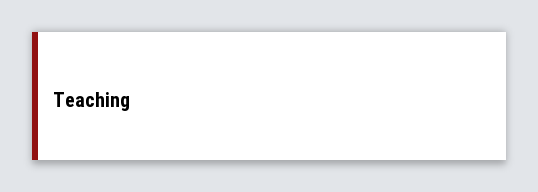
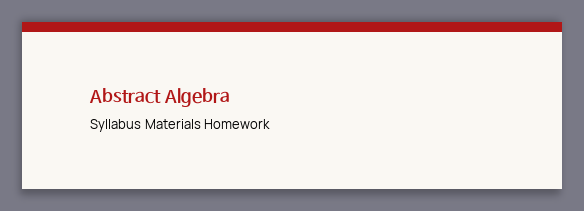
[53,92,130,111] Teaching -> [89,88,230,107] [90,119,271,132] Abstract Algebra // Syllabus Materials Homework

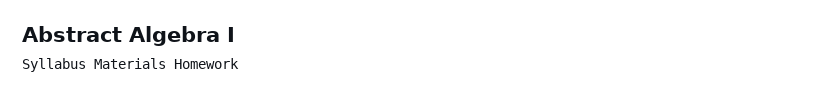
(230, 97) none -> [227,27,235,42] I

